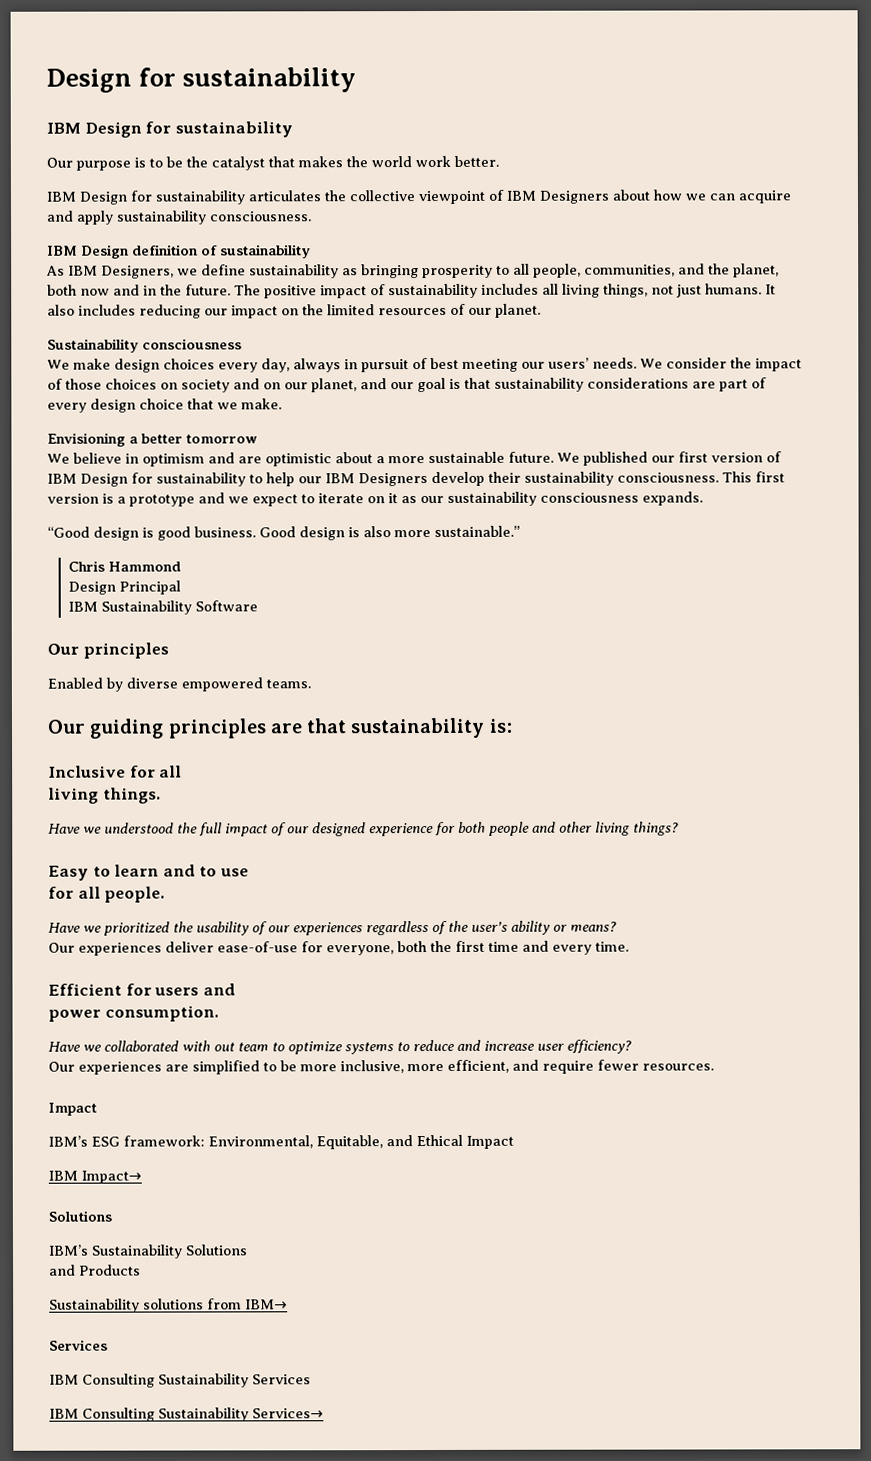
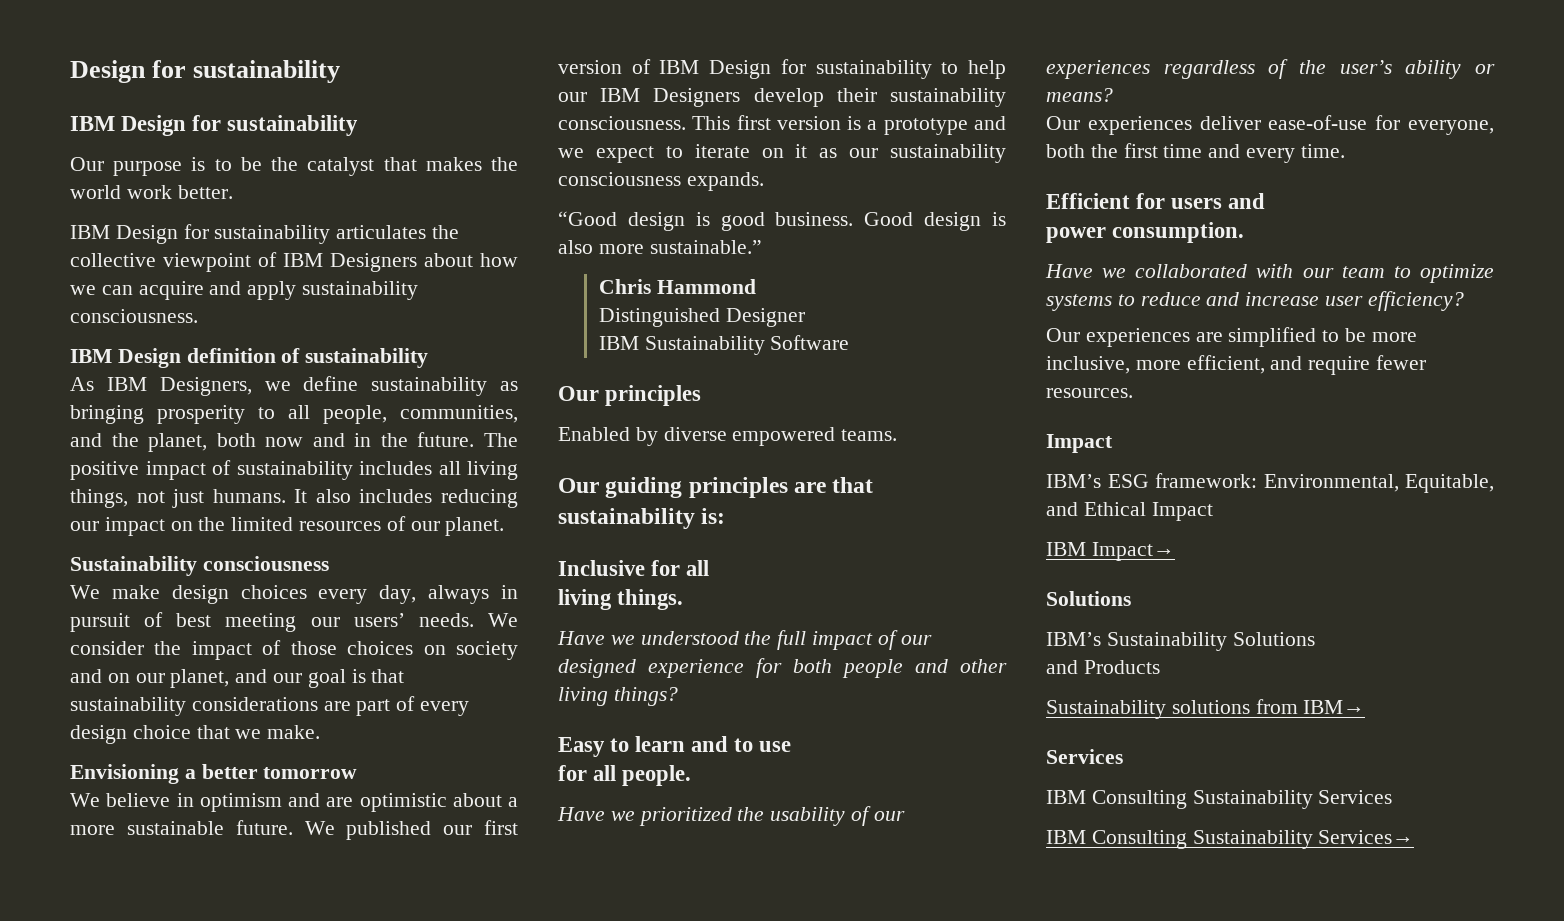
[68,580,182,595] Design Principal -> [598,308,805,327] Distinguished Designer
[214,1042,235,1052] out -> [1302,268,1334,278] our

